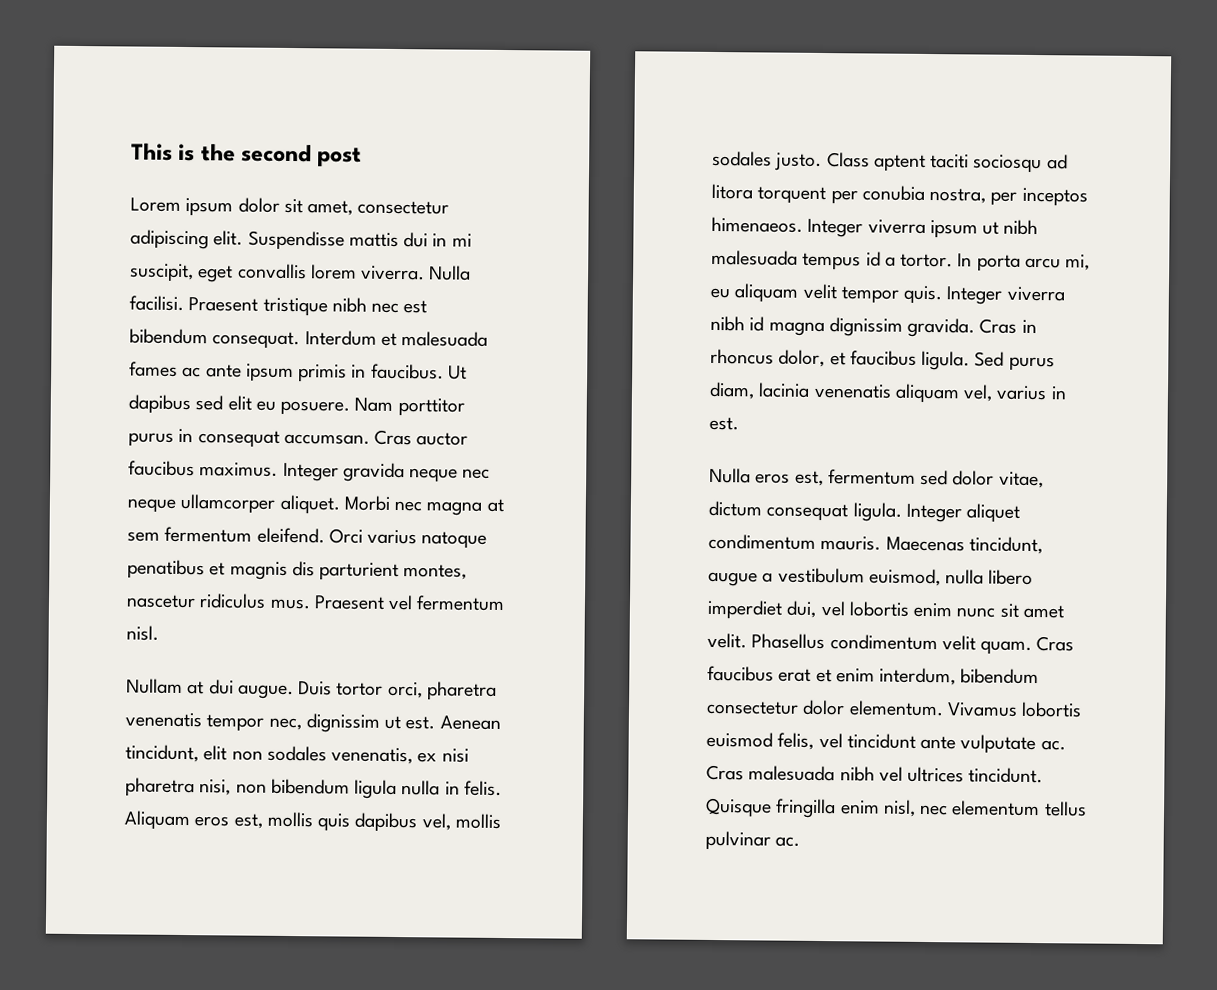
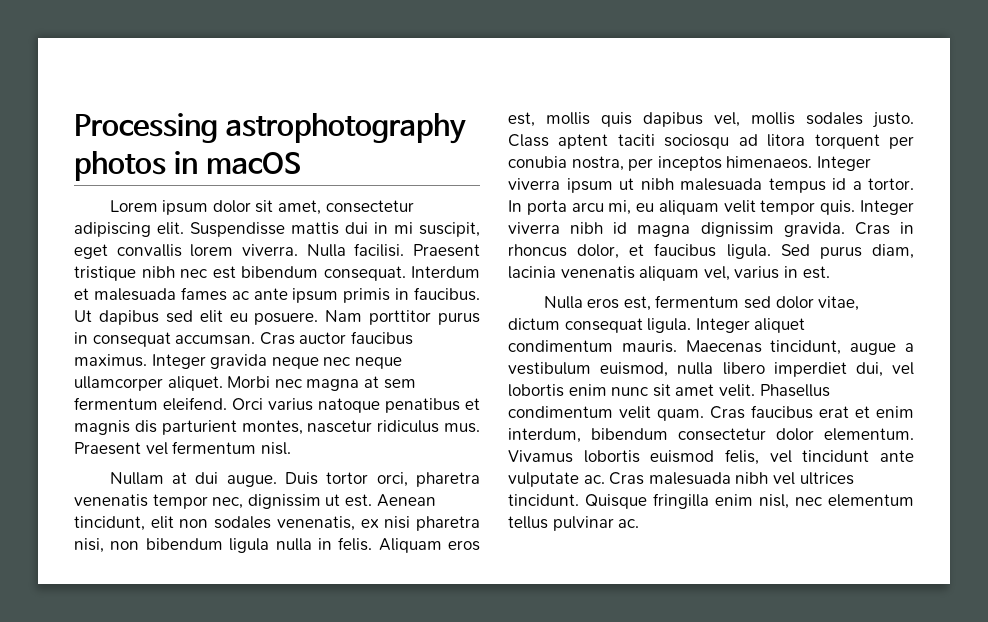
[131,142,363,167] This is the second post -> [74,113,466,144] [74,151,301,181] Processing astrophotography photos in macOS

